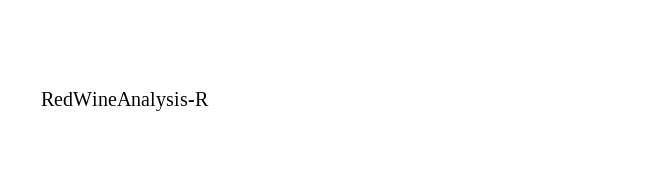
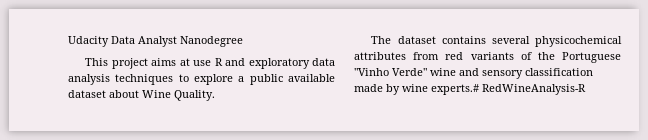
(41, 101) none -> [68,36,243,47] [85,58,335,69] [68,74,335,85] [68,90,215,101] [371,36,622,47] [354,52,621,63] [354,68,593,79] [354,84,479,95] Udacity Data Analyst Nanodegree // This project aims at use R and exploratory data analysis techniques to explore a public available dataset about Wine Quality. // The dataset contains several physicochemical attributes from red variants of the Portuguese "Vinho Verde" wine and sensory classification made by wine experts.#

